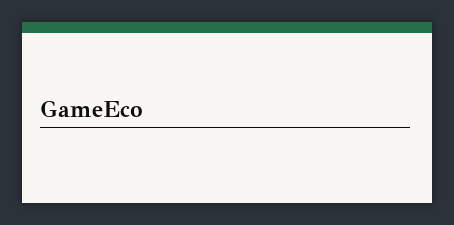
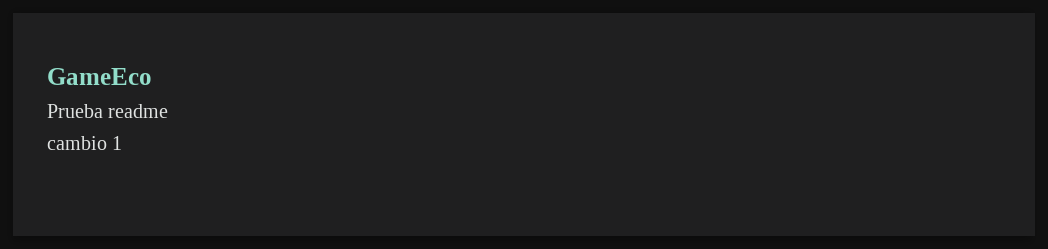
(143, 108) none -> [47,104,169,118] [47,136,123,150] // Prueba readme // cambio 1

